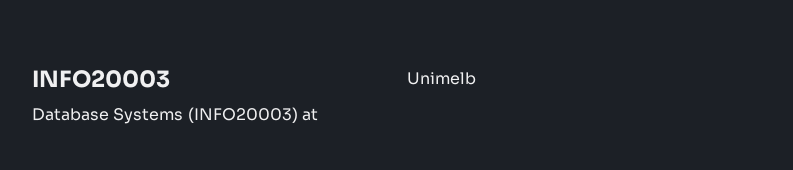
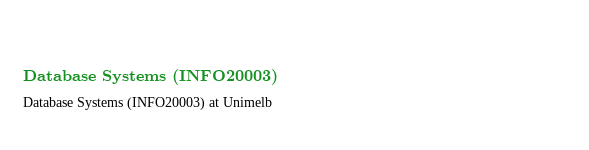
[32,70,170,88] INFO20003 -> [23,69,278,85] Database Systems (INFO20003)

